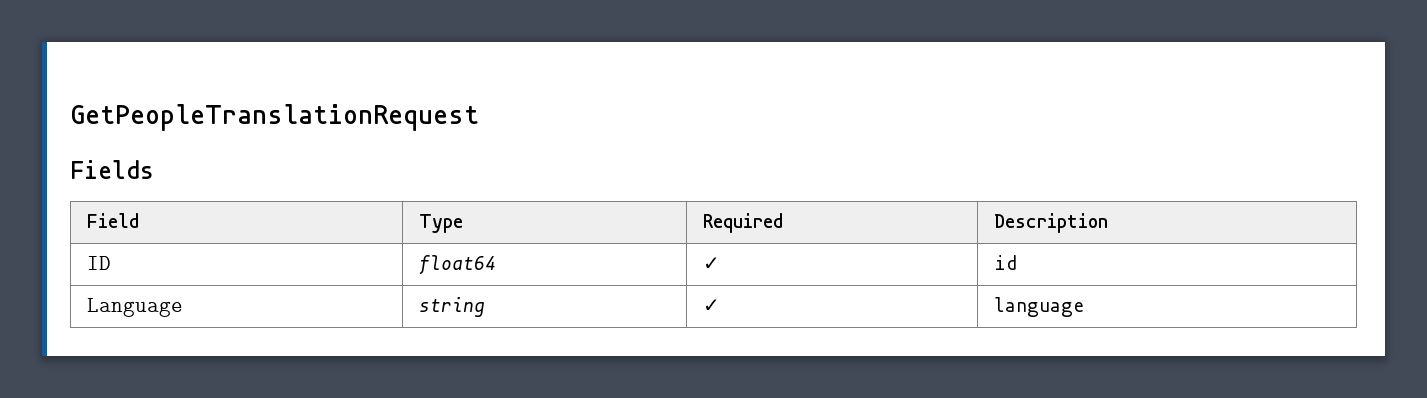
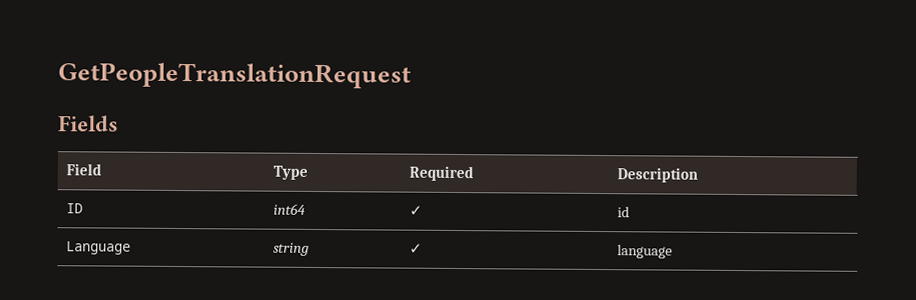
[418,255,496,275] float64 -> [273,203,307,215] int64

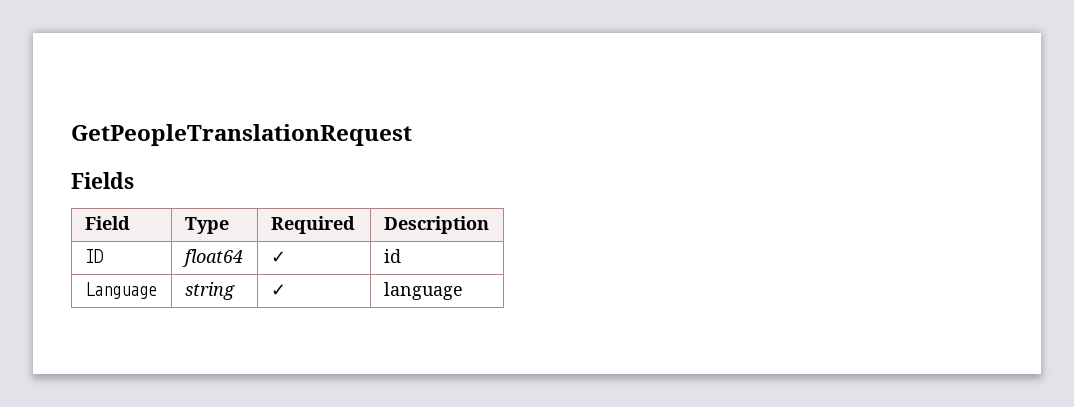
[273,203,307,215] int64 -> [181,249,243,267] float64

